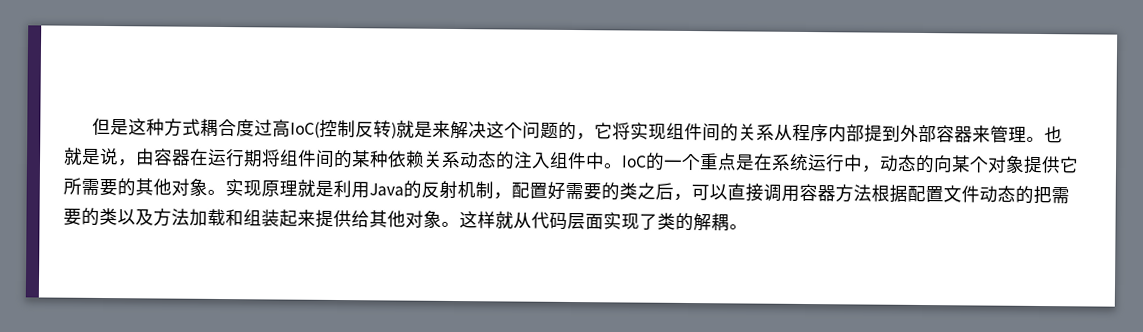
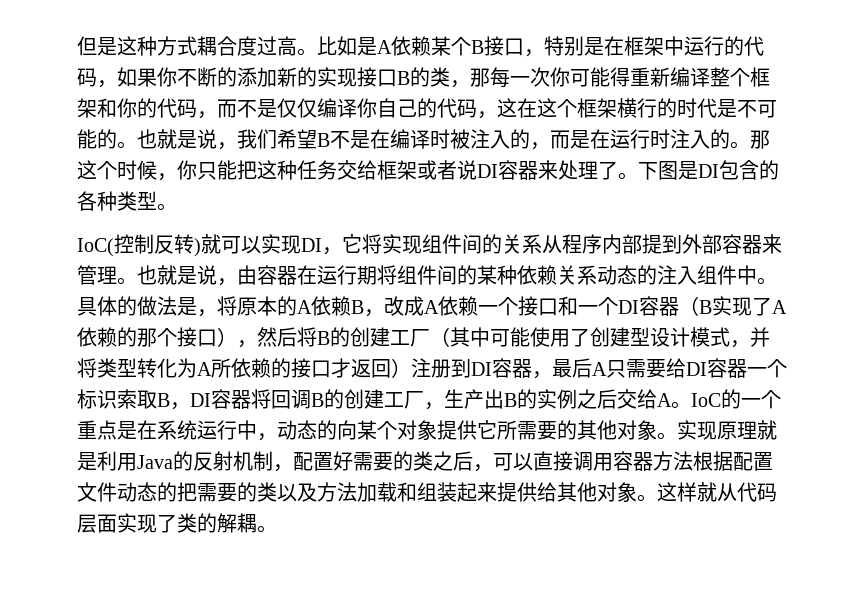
(291, 128) none -> [297,36,764,57] [77,67,770,88] [77,98,777,119] [77,129,770,150] [77,160,779,181] [77,191,177,211] 。比如是A依赖某个B接口，特别是在框架中运行的代码，如果你不断的添加新的实现接口B的类，那每一次你可能得重新编译整个框架和你的代码，而不是仅仅编译你自己的代码，这在这个框架横行的时代是不可能的。也就是说，我们希望B不是在编译时被注入的，而是在运行时注入的。那这个时候，你只能把这种任务交给框架或者说DI容器来处理了。下图是DI包含的各种类型。 //
[413,120,577,141] 是来解决这个问题的 -> [221,234,322,254] 可以实现DI
(623, 166) none -> [77,296,787,317] [77,327,770,348] [77,358,787,379] [77,389,691,410] 具体的做法是，将原本的A依赖B，改成A依赖一个接口和一个DI容器（B实现了A依赖的那个接口），然后将B的创建工厂（其中可能使用了创建型设计模式，并将类型转化为A所依赖的接口才返回）注册到DI容器，最后A只需要给DI容器一个标识索取B，DI容器将回调B的创建工厂，生产出B的实例之后交给A。

